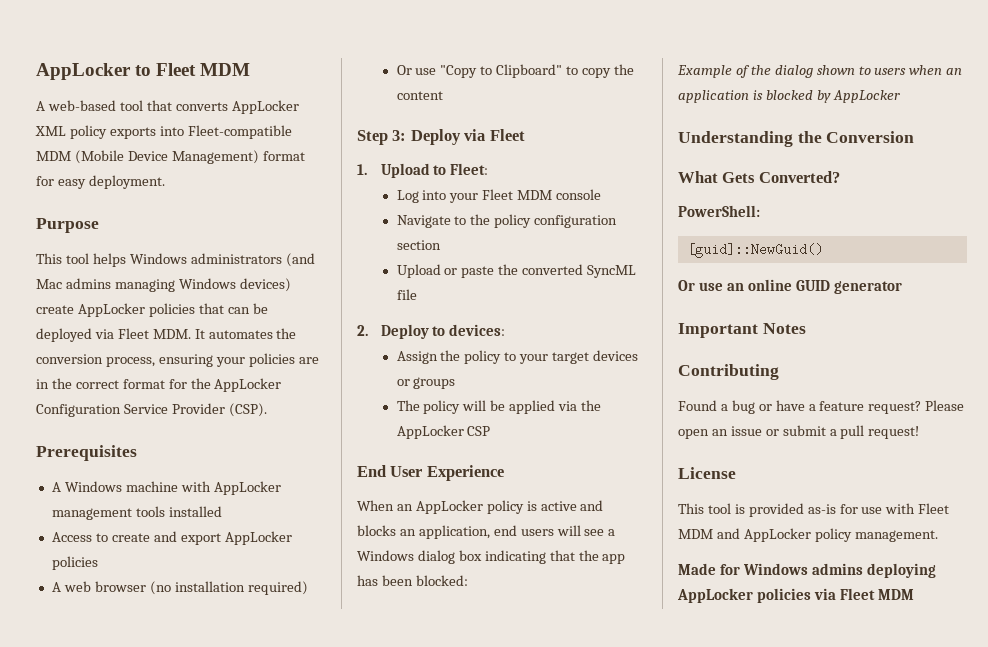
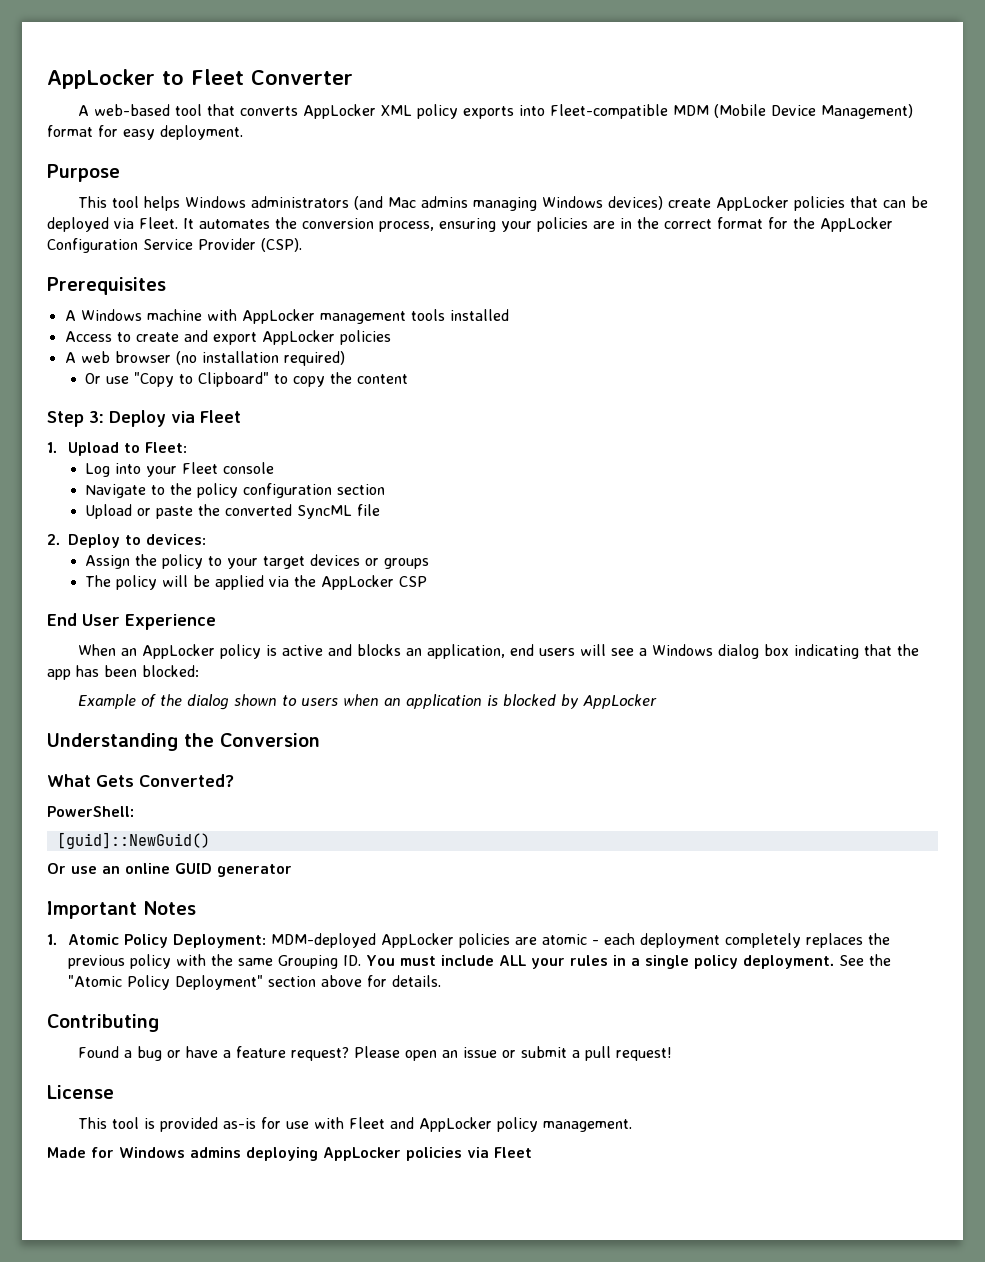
[200,63,251,76] MDM -> [251,70,353,85] Converter
[117,328,191,339] Fleet MDM. -> [139,217,178,229] Fleet.
[517,190,553,200] MDM -> (219, 468) none
(806, 328) none -> [47,933,890,948] [67,954,891,969] [67,975,441,990] // 1. Atomic Policy Deployment: MDM-deployed AppLocker policies are atomic - each deployment completely replaces the previous policy with the same Grouping ID. You must include ALL your rules in a single policy deployment. See the "Atomic Policy Deployment" section above for details.
[678,529,713,539] MDM -> (386, 1123) none
[877,589,914,600] MDM -> (532, 1152) none

